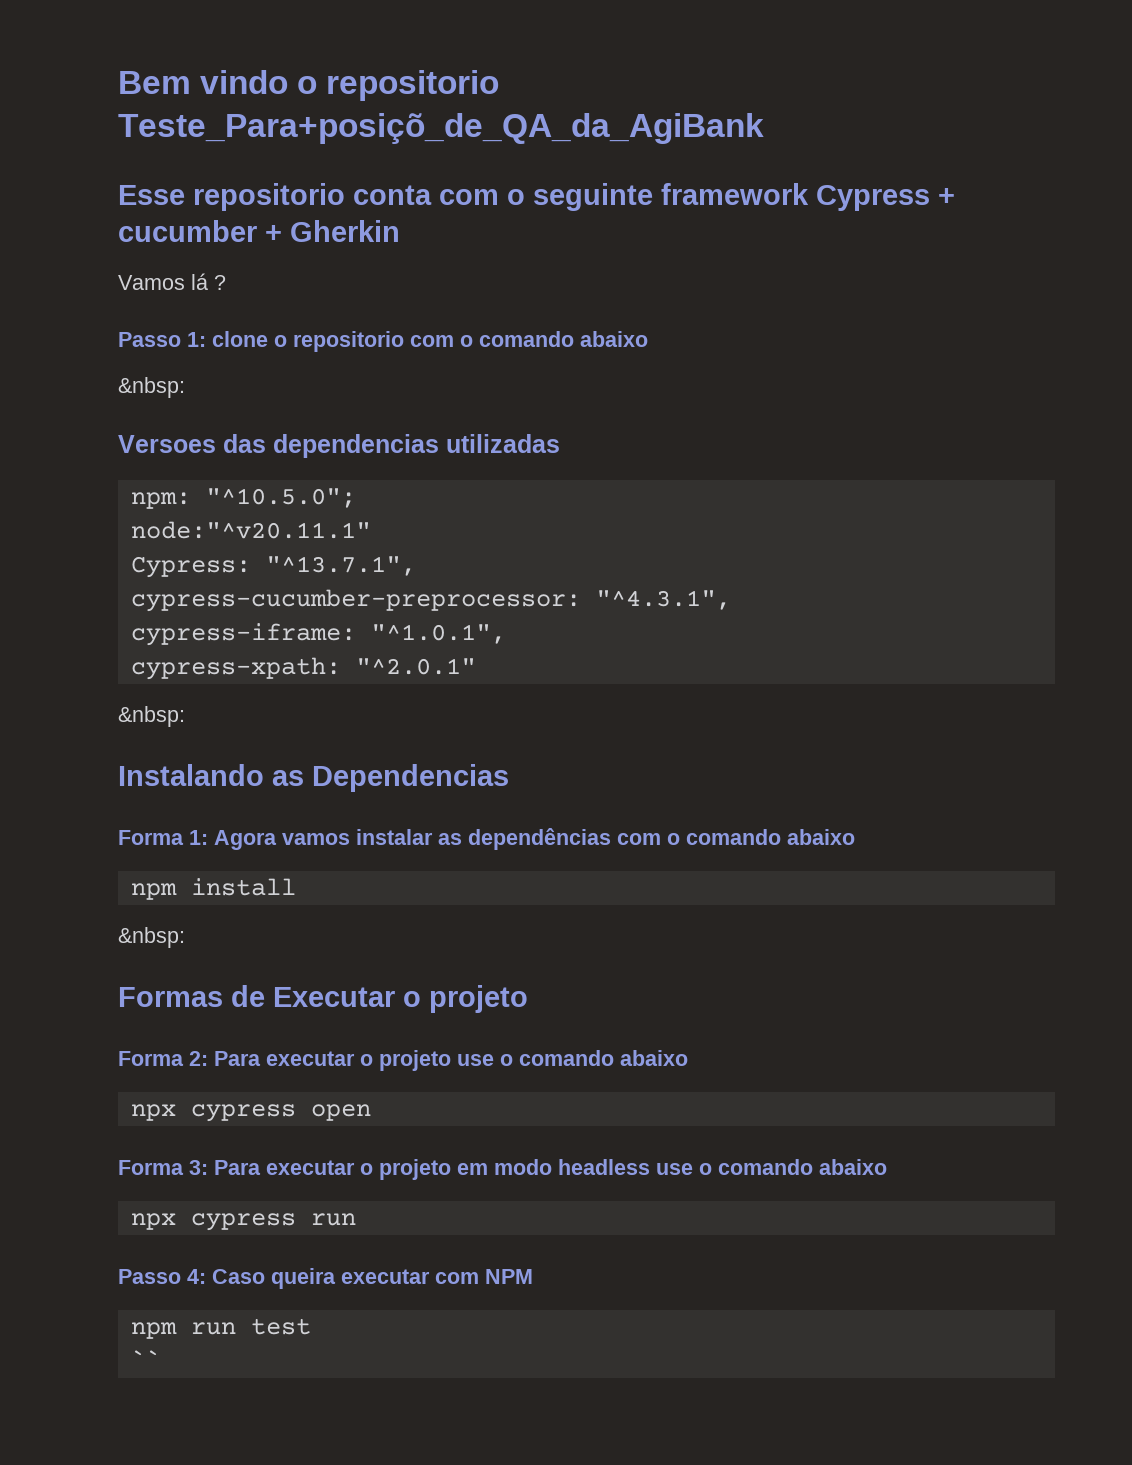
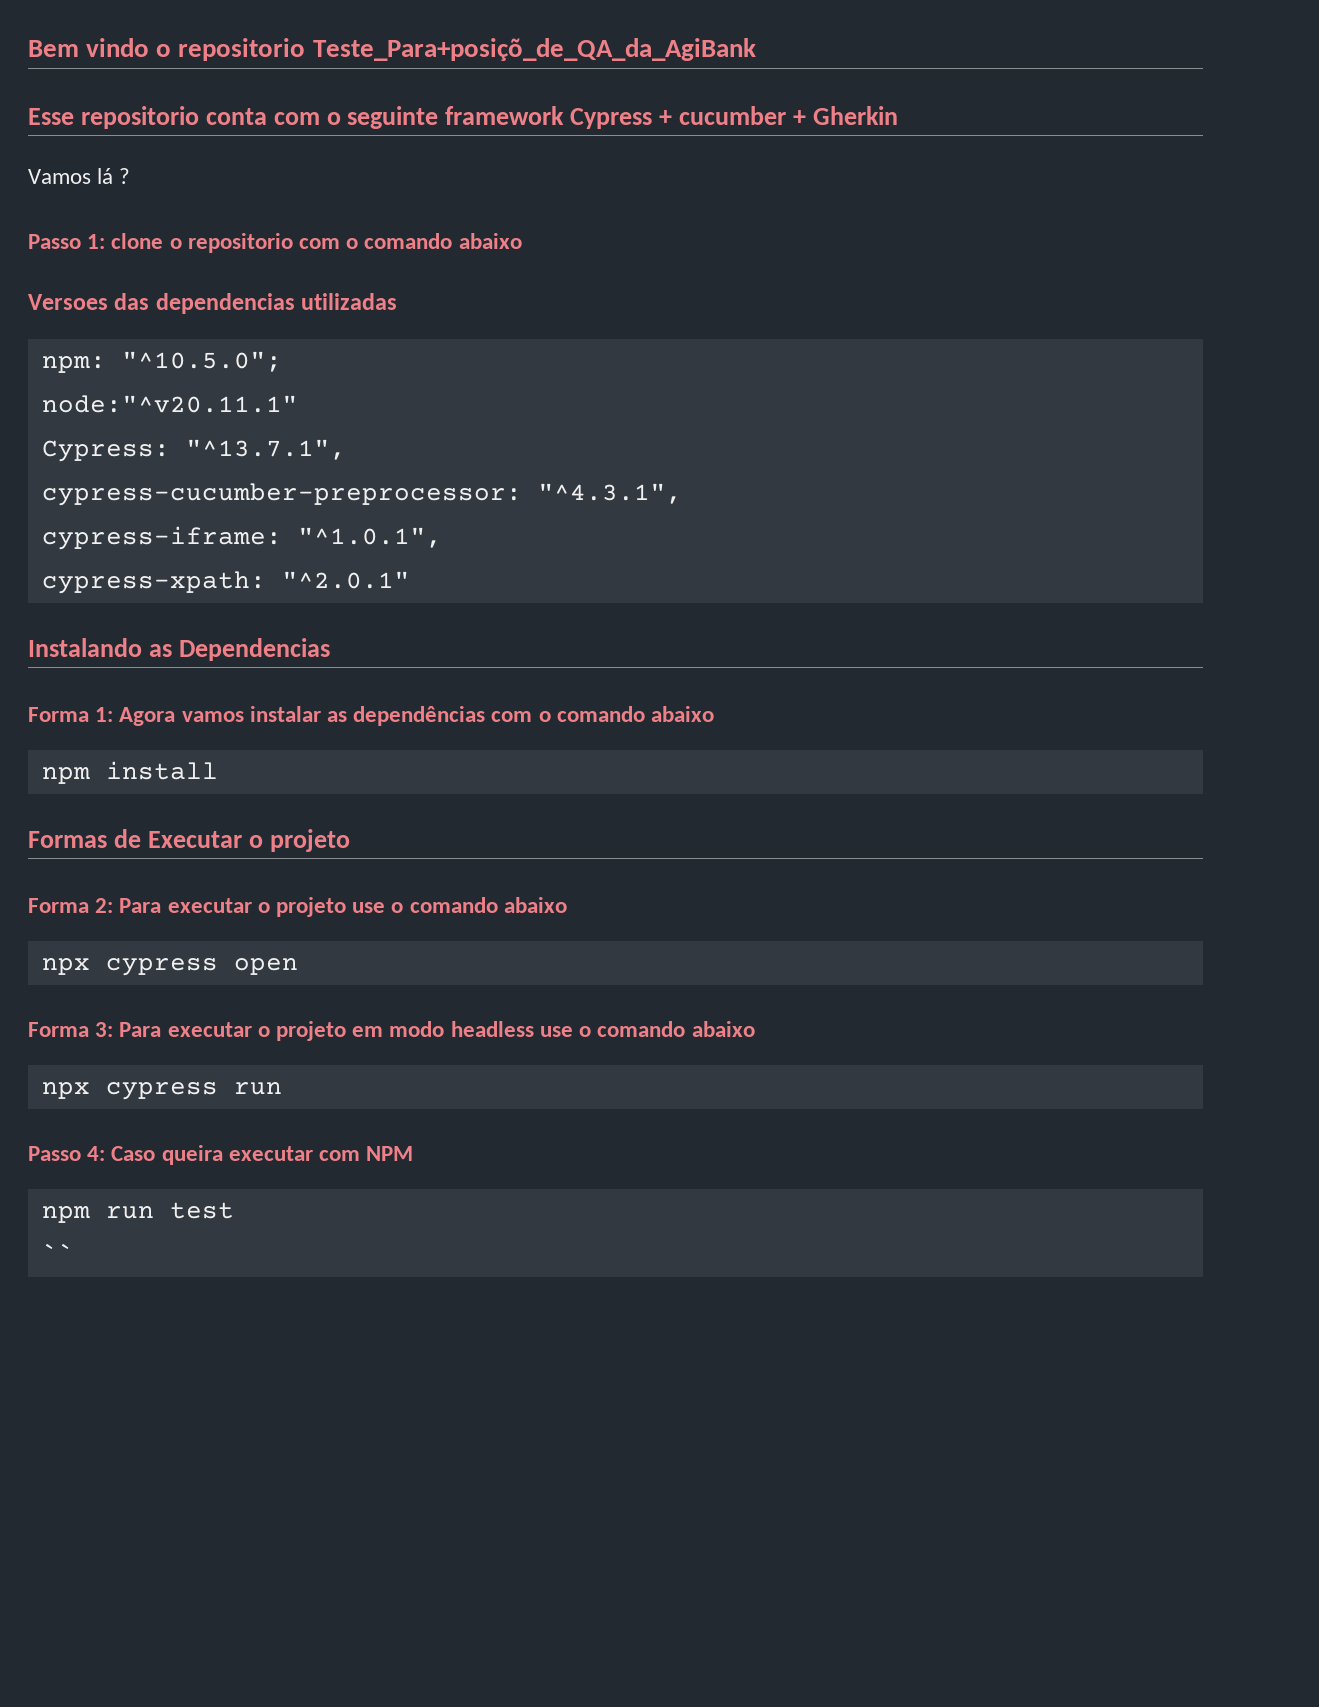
[118,377,185,398] // &nbsp: -> (522, 241) none
[118,706,185,727] // &nbsp: -> (410, 580) none
[118,927,185,948] // &nbsp: -> (218, 770) none

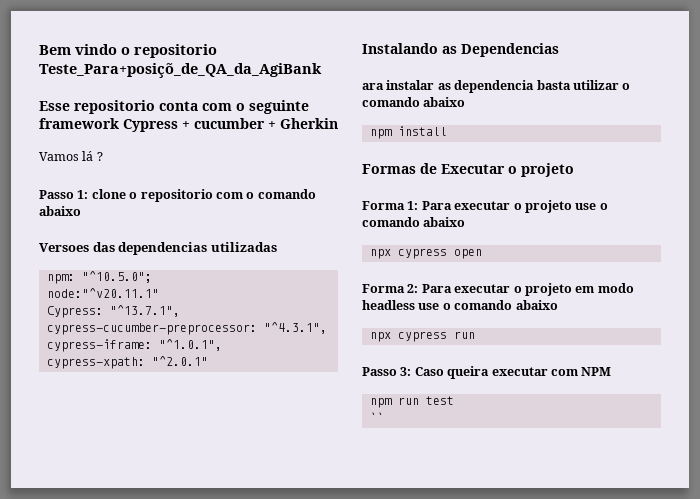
[28,706,533,726] Forma 1: Agora vamos instalar as dependências com -> [362,80,619,93] ara instalar as dependencia basta utilizar
[95,898,114,913] 2: -> [407,201,419,210] 1:
[95,1022,114,1037] 3: -> [407,284,419,293] 2:
[87,1146,106,1161] 4: -> [400,367,412,376] 3:

